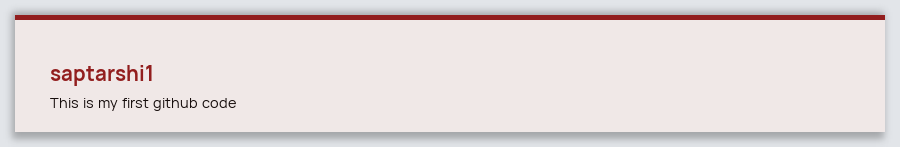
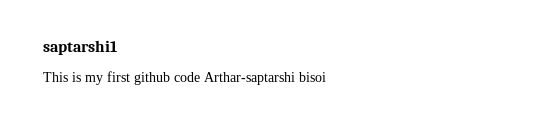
(236, 103) none -> [204,72,326,85] Arthar-saptarshi bisoi

